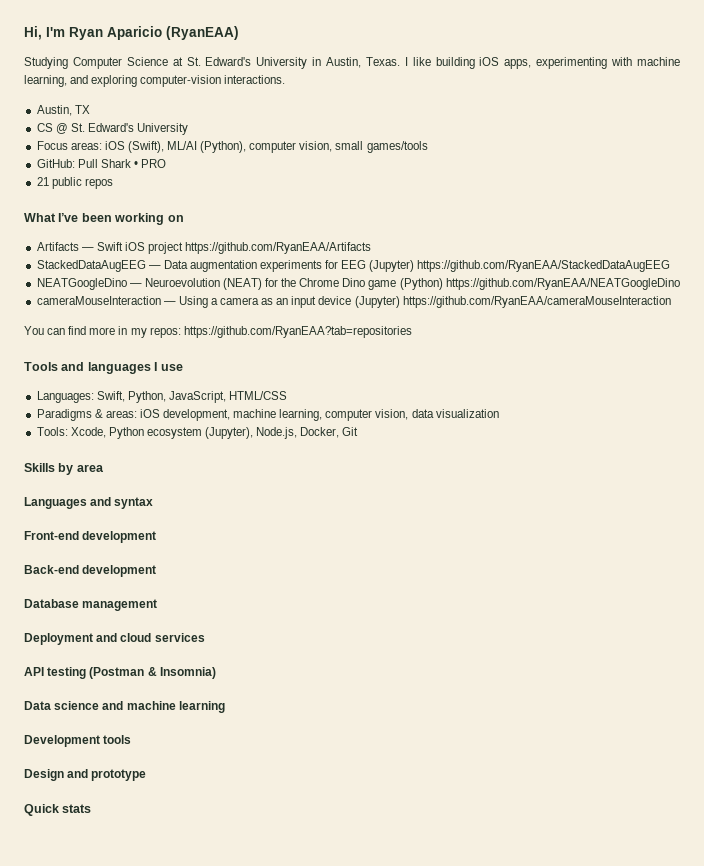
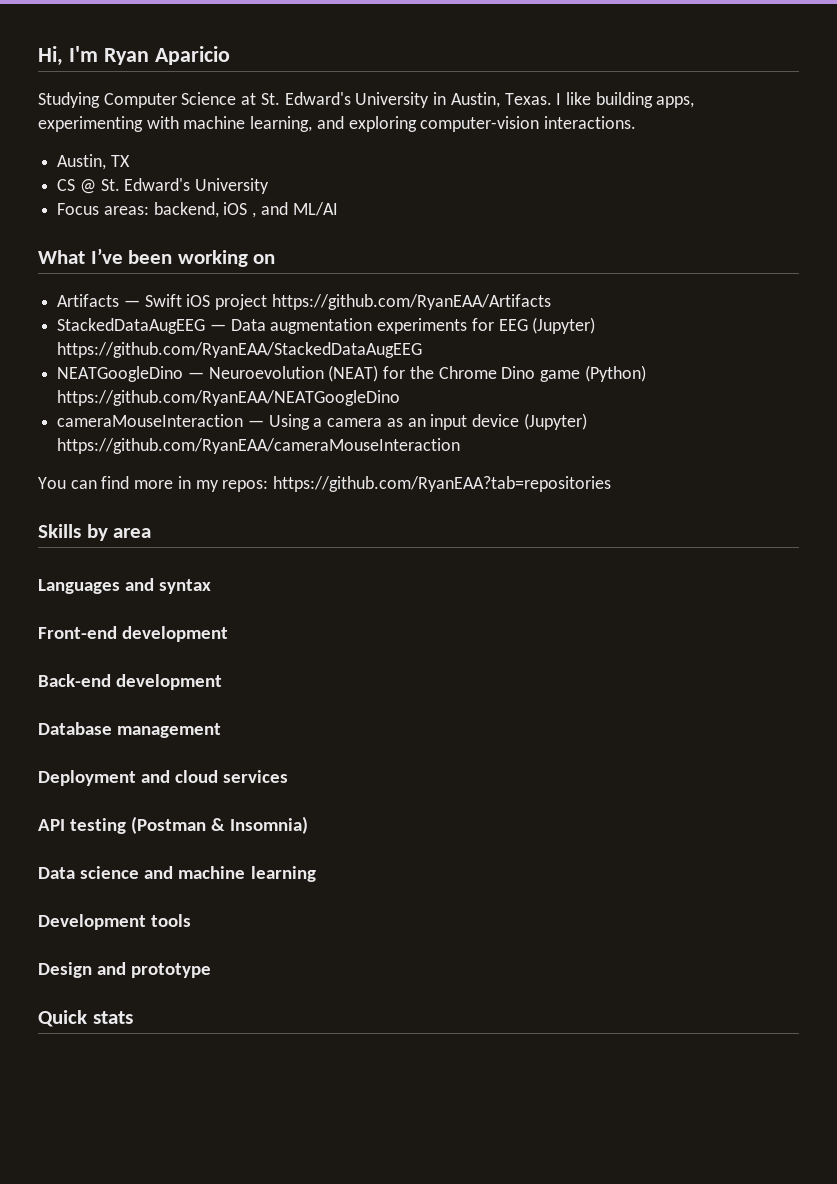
[166,26,239,40] (RyanEAA) -> (230, 55) none
[479,57,500,66] iOS -> (653, 100) none
[104,141,428,153] [36,159,167,168] [36,177,113,189] iOS (Swift), ML/AI (Python), computer vision, small games/tools // GitHub: Pull Shark • PRO // 21 public repos -> [153,202,338,218] backend, iOS , and ML/AI
[24,362,183,374] [36,391,288,403] [36,409,499,421] [36,427,359,439] // Tools and languages I use // Languages: Swift, Python, JavaScript, HTML/CSS // Paradigms & areas: iOS development, machine learning, computer vision, data visualization // Tools: Xcode, Python ecosystem (Jupyter), Node.js, Docker, Git -> (612, 484) none

